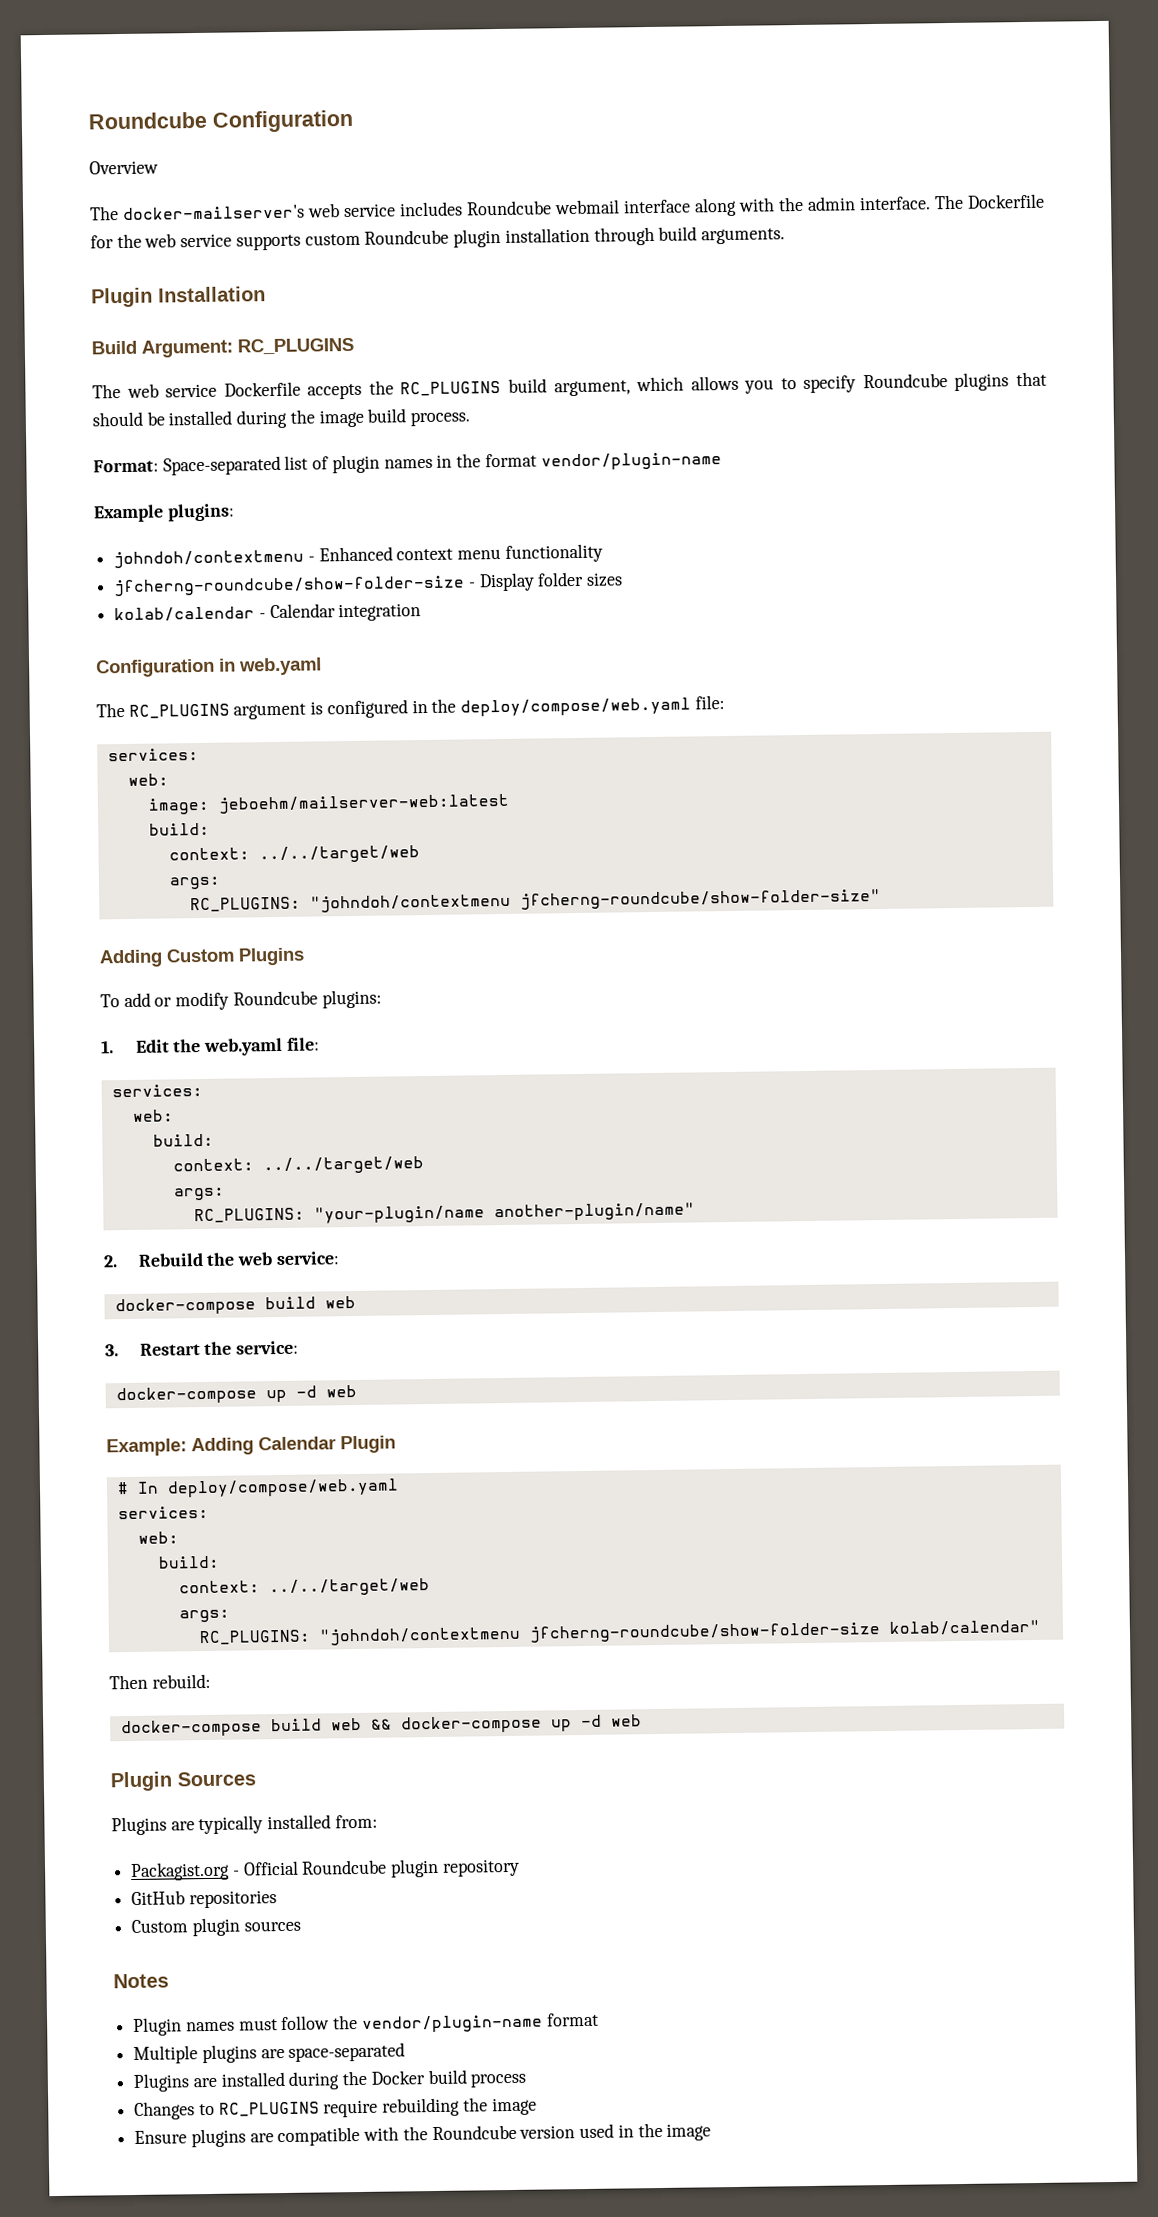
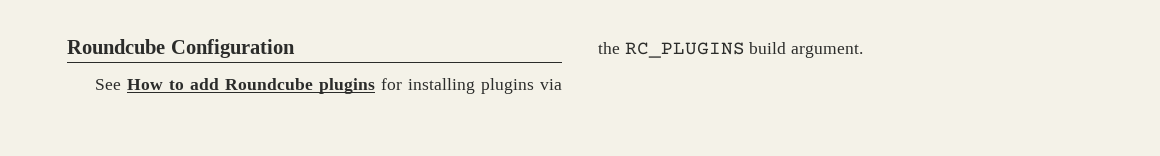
[89,160,159,175] [89,193,1045,221] [90,226,785,251] [91,286,266,308] [91,337,354,358] [92,371,1047,400] [92,408,471,429] [93,452,722,476] [93,503,235,523] [113,543,603,569] [113,571,624,597] [114,603,422,623] [96,657,322,678] [96,695,725,720] [107,748,199,762] [127,773,169,786] [147,793,510,815] [148,822,210,836] [168,845,420,864] [168,876,221,890] [189,888,881,913] [99,947,305,968] [100,989,382,1011] [101,1037,320,1056] [111,1083,203,1098] [131,1109,174,1122] [152,1133,214,1147] [172,1156,424,1175] [173,1187,225,1201] [193,1202,695,1224] [103,1251,340,1268] [114,1295,356,1316] [105,1340,300,1357] [115,1384,357,1405] [106,1435,396,1457] [116,1478,399,1498] [117,1505,209,1520] [137,1531,179,1544] [157,1555,220,1569] [178,1578,430,1597] [178,1609,230,1623] [198,1619,1041,1646] [109,1673,211,1690] [120,1714,642,1738] [110,1771,256,1792] [111,1814,378,1836] [130,1858,520,1882] [131,1890,277,1909] [131,1917,301,1937] [113,1973,169,1989] [133,2012,599,2036] [133,2042,406,2064] [133,2069,527,2092] [134,2097,537,2120] [134,2122,712,2148] Overview // The docker-mailserver's web service includes Roundcube webmail interface along with the admin interface. The Dockerfile for the web service supports custom Roundcube plugin installation through build arguments. // Plugin Installation // Build Argument: RC_PLUGINS // The web service Dockerfile accepts the RC_PLUGINS build argument, which allows you to specify Roundcube plugins that should be installed during the image build process. // Format: Space-separated list of plugin names in the format vendor/plugin-name // Example plugins: // johndoh/contextmenu - Enhanced context menu functionality // jfcherng-roundcube/show-folder-size - Display folder sizes // kolab/calendar - Calendar integration // Configuration in web.yaml // The RC_PLUGINS argument is configured in the deploy/compose/web.yaml file: // services: // web: // image: jeboehm/mailserver-web:latest // build: // context: ../../target/web // args: // RC_PLUGINS: "johndoh/contextmenu jfcherng-roundcube/show-folder-size" // Adding Custom Plugins // To add or modify Roundcube plugins: // 1. Edit the web.yaml file: // services: // web: // build: // context: ../../target/web // args: // RC_PLUGINS: "your-plugin/name another-plugin/name" // 2. Rebuild the web service: // docker-compose build web // 3. Restart the service: // docker-compose up -d web // Example: Adding Calendar Plugin // # In deploy/compose/web.yaml // services: // web: // build: // context: ../../target/web // args: // RC_PLUGINS: "johndoh/contextmenu jfcherng-roundcube/show-folder-size kolab/calendar" // Then rebuild: // docker-compose build web && docker-compose up -d web // Plugin Sources // Plugins are typically installed from: // Packagist.org - Official Roundcube plugin repository // GitHub repositories // Custom plugin sources // Notes // Plugin names must follow the vendor/plugin-name format // Multiple plugins are space-separated // Plugins are installed during the Docker build process // Changes to RC_PLUGINS require rebuilding the image // Ensure plugins are compatible with the Roundcube version used in the image -> [94,78,562,94] [598,42,864,58] See How to add Roundcube plugins for installing plugins via the RC_PLUGINS build argument.

